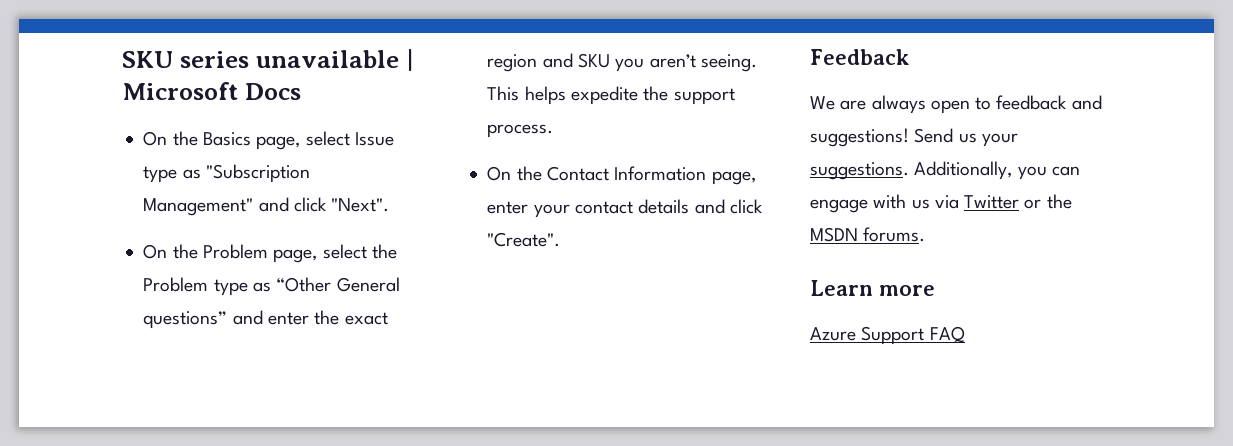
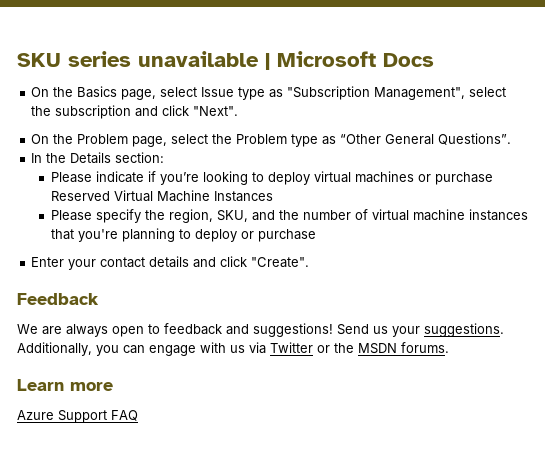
[143,198,254,216] Management" -> [374,87,507,100] [31,105,132,119] Management", select the subscription
[143,310,388,329] [487,53,757,72] [487,86,735,105] [487,124,554,138] [487,166,756,185] [487,201,529,214] questions” and enter the exact region and SKU you aren’t seeing. This helps expedite the support process. // On the Contact Information page, enter -> [438,133,512,145] [31,152,165,164] [50,171,493,185] [50,190,273,202] [50,209,528,223] [50,228,316,242] [31,257,65,267] Questions”. // In the Details section: // Please indicate if you’re looking to deploy virtual machines or purchase Reserved Virtual Machine Instances // Please specify the region, SKU, and the number of virtual machine instances that you're planning to deploy or purchase // Enter

